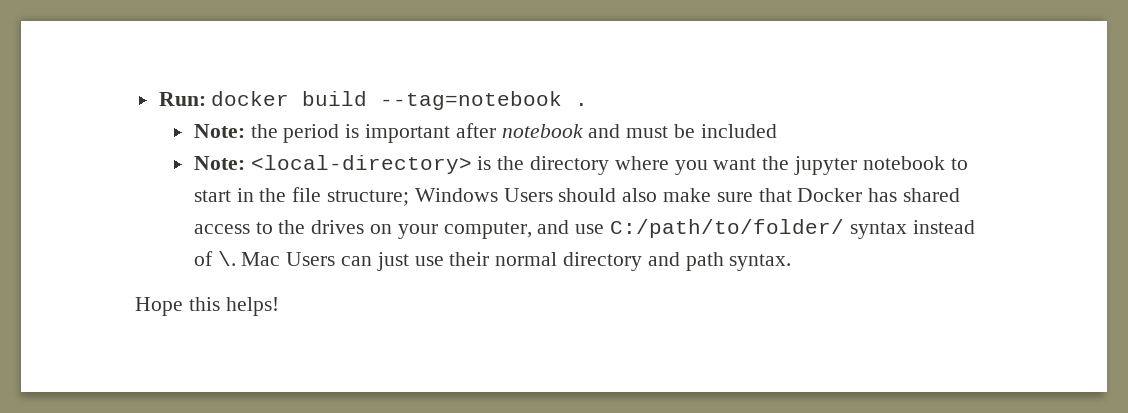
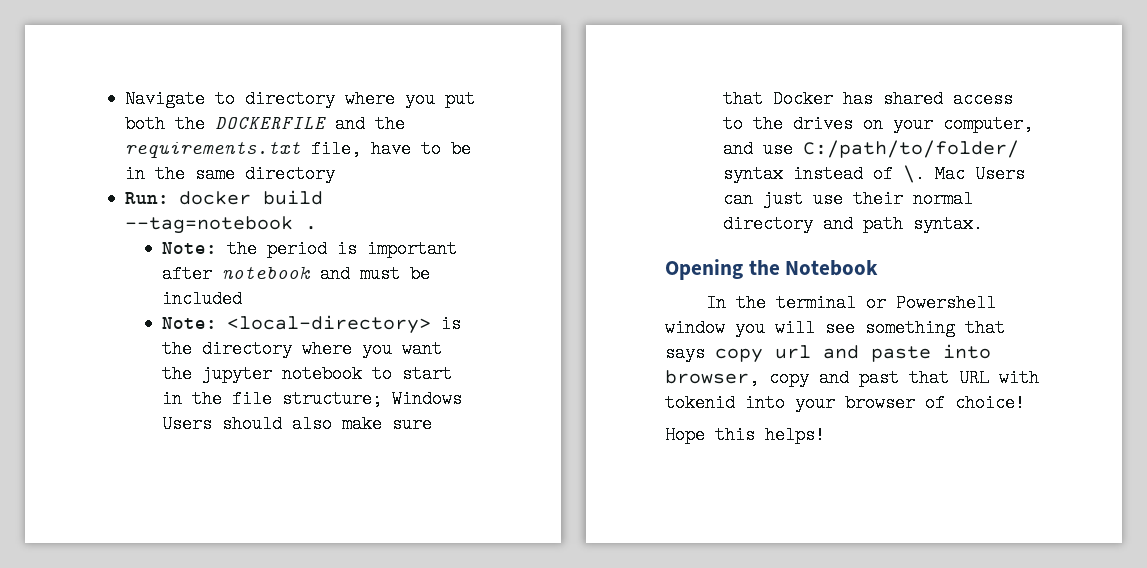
(158, 99) none -> [125,90,476,108] [125,115,406,133] [125,140,472,158] [125,165,336,183] Navigate to directory where you put both the DOCKERFILE and the requirements.txt file, have to be in the same directory //
(792, 262) none -> [665,259,879,280] [706,294,997,312] [665,319,1005,337] [665,344,991,363] [665,369,1039,387] [665,394,1025,412] // Opening the Notebook // In the terminal or Powershell window you will see something that says copy url and paste into browser, copy and past that URL with tokenid into your browser of choice!

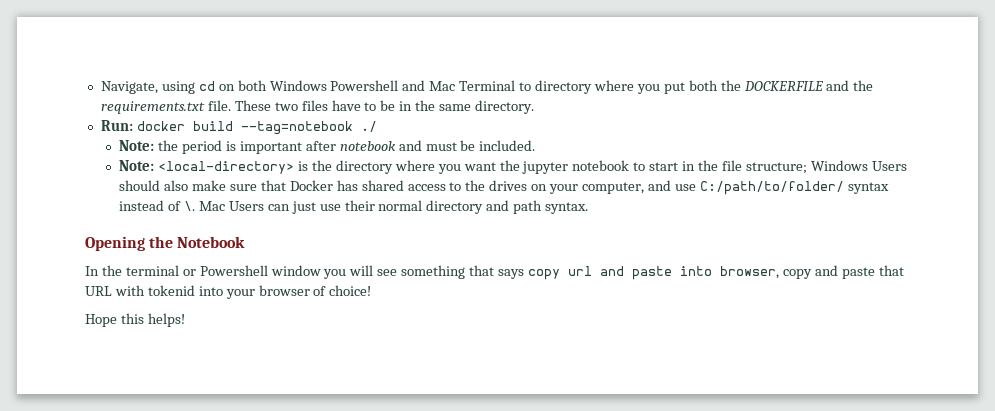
[125,90,206,108] Navigate -> [100,80,516,94] Navigate, using cd on both Windows Powershell and Mac Terminal
[311,140,362,158] file, -> [207,100,328,111] file. These two files
[245,165,336,183] directory -> [475,100,535,114] directory.
[305,226,318,230] . -> [360,121,377,132] ./
[162,290,243,308] included -> [479,140,536,151] included.
[859,369,899,387] past -> [841,267,875,279] paste

